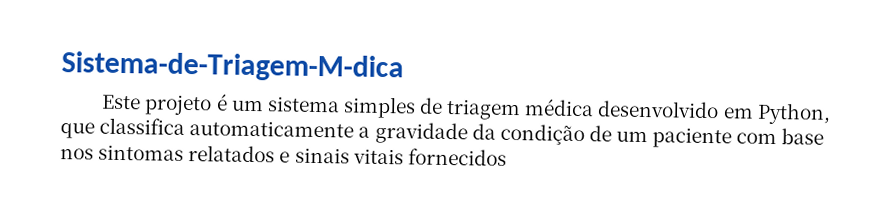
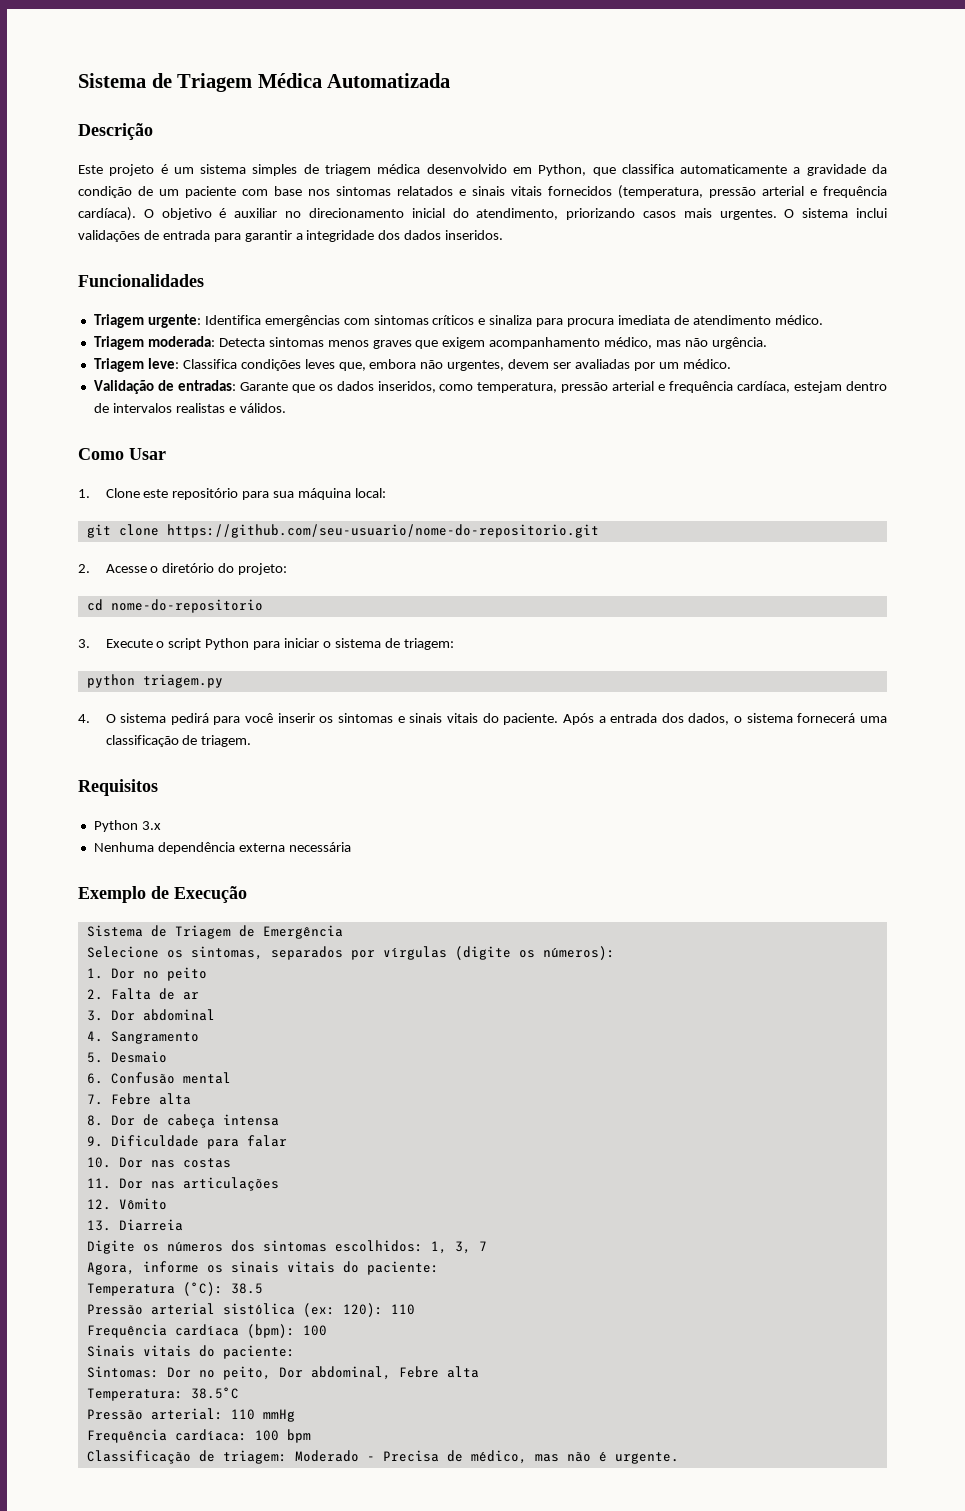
[61,51,404,83] Sistema-de-Triagem-M-dica -> [78,73,451,92] [78,123,153,140] Sistema de Triagem Médica Automatizada // Descrição
(507, 157) none -> [618,185,887,199] [78,207,887,221] [78,230,504,242] [78,274,204,287] [93,314,823,328] [93,336,767,350] [93,358,731,372] [93,380,887,394] [93,403,286,413] [78,448,166,460] [78,488,387,500] [86,524,599,538] [78,563,288,575] [86,599,263,613] [78,638,454,650] [86,674,223,688] [78,713,887,725] [105,735,252,747] [78,779,158,796] [93,820,161,832] [93,842,351,854] [78,886,247,903] [86,925,343,939] [86,946,615,960] [86,967,207,981] [86,988,199,1000] [86,1009,215,1021] [86,1031,199,1044] [86,1051,167,1063] [86,1072,231,1084] [86,1093,191,1105] [86,1114,279,1128] [86,1135,287,1149] [86,1157,231,1168] [86,1177,279,1191] [86,1198,167,1210] [86,1219,183,1231] [86,1240,487,1254] [86,1261,439,1275] [86,1282,263,1296] [86,1303,415,1317] [86,1324,327,1338] [86,1345,295,1359] [86,1366,479,1380] [86,1387,239,1401] [86,1408,295,1422] [86,1429,311,1443] [86,1450,679,1464] (temperatura, pressão arterial e frequência cardíaca). O objetivo é auxiliar no direcionamento inicial do atendimento, priorizando casos mais urgentes. O sistema inclui validações de entrada para garantir a integridade dos dados inseridos. // Funcionalidades // Triagem urgente: Identifica emergências com sintomas críticos e sinaliza para procura imediata de atendimento médico. // Triagem moderada: Detecta sintomas menos graves que exigem acompanhamento médico, mas não urgência. // Triagem leve: Classifica condições leves que, embora não urgentes, devem ser avaliadas por um médico. // Validação de entradas: Garante que os dados inseridos, como temperatura, pressão arterial e frequência cardíaca, estejam dentro de intervalos realistas e válidos. // Como Usar // 1. Clone este repositório para sua máquina local: // git clone https://github.com/seu-usuario/nome-do-repositorio.git // 2. Acesse o diretório do projeto: // cd nome-do-repositorio // 3. Execute o script Python para iniciar o sistema de triagem: // python triagem.py // 4. O sistema pedirá para você inserir os sintomas e sinais vitais do paciente. Após a entrada dos dados, o sistema fornecerá uma classificação de triagem. // Requisitos // Python 3.x // Nenhuma dependência externa necessária // Exemplo de Execução // Sistema de Triagem de Emergência // Selecione os sintomas, separados por vírgulas (digite os números): // 1. Dor no peito // 2. Falta de ar // 3. Dor abdominal // 4. Sangramento // 5. Desmaio // 6. Confusão mental // 7. Febre alta // 8. Dor de cabeça intensa // 9. Dificuldade para falar // 10. Dor nas costas // 11. Dor nas articulações // 12. Vômito // 13. Diarreia // Digite os números dos sintomas escolhidos: 1, 3, 7 // Agora, informe os sinais vitais do paciente: // Temperatura (°C): 38.5 // Pressão arterial sistólica (ex: 120): 110 // Frequência cardíaca (bpm): 100 // Sinais vitais do paciente: // Sintomas: Dor no peito, Dor abdominal, Febre alta // Temperatura: 38.5°C // Pressão arterial: 110 mmHg // Frequência cardíaca: 100 bpm // Classificação de triagem: Moderado - Precisa de médico, mas não é urgente.

